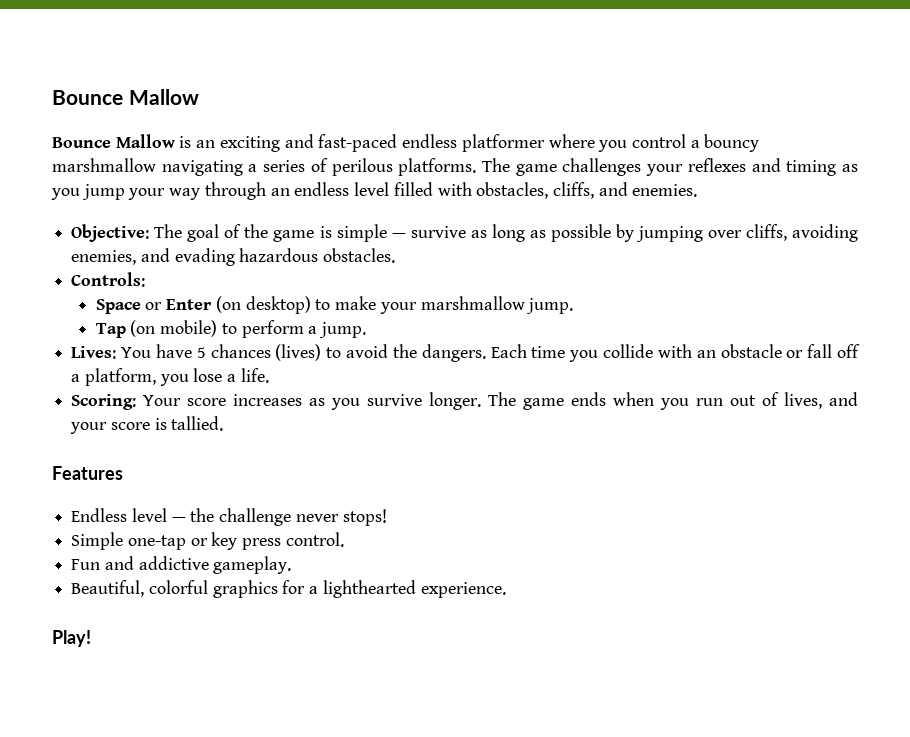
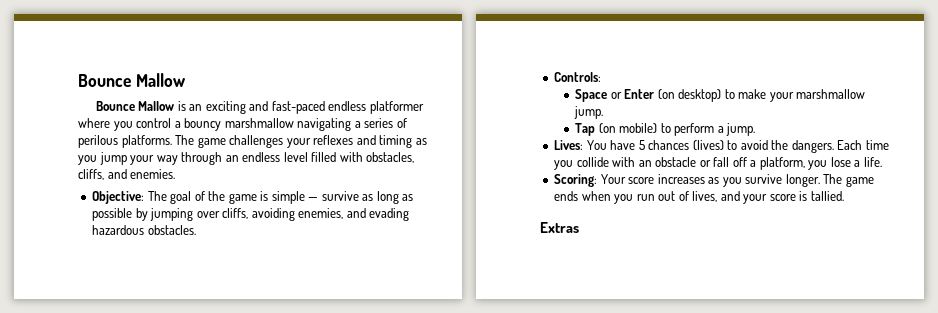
[52,466,123,480] [71,508,387,526] [71,532,344,550] [71,556,292,574] [71,580,506,598] [52,630,91,647] Features // Endless level — the challenge never stops! // Simple one-tap or key press control. // Fun and addictive gameplay. // Beautiful, colorful graphics for a lighthearted experience. // Play! -> [540,222,579,233] Extras

